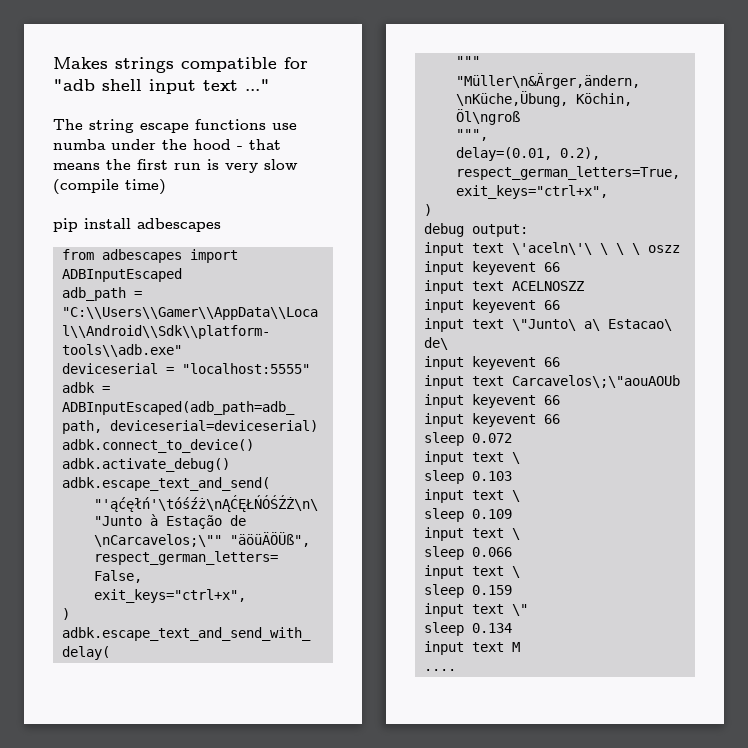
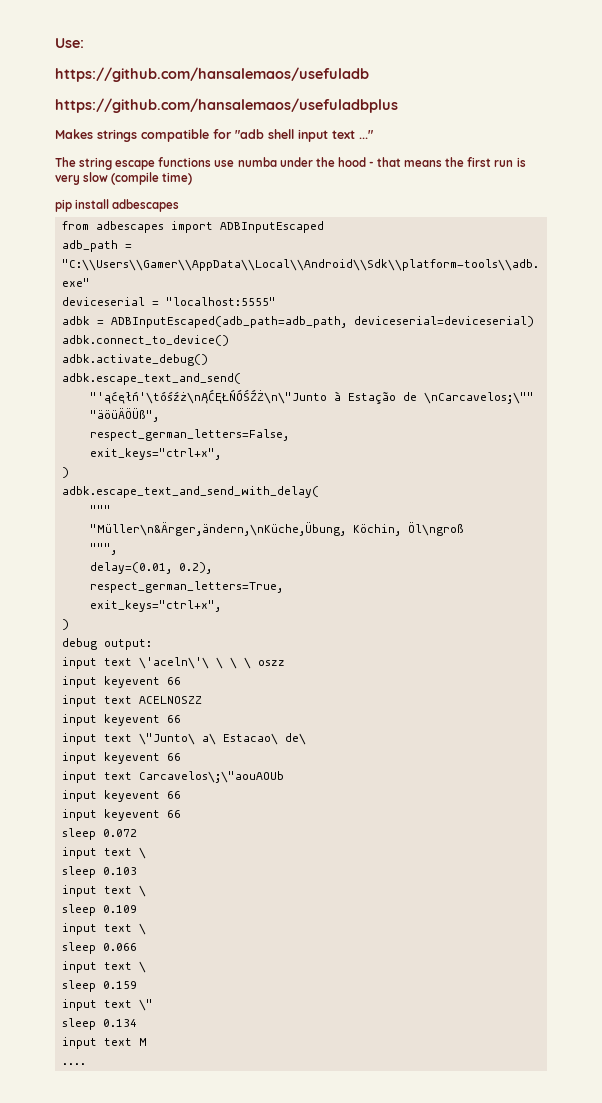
(53, 63) none -> [55,38,84,48] [55,67,369,82] [55,98,398,113] Use: // https://github.com/hansalemaos/usefuladb // https://github.com/hansalemaos/usefuladbplus //

